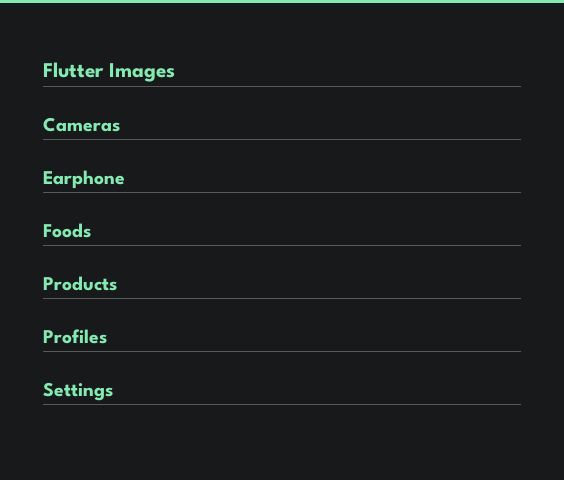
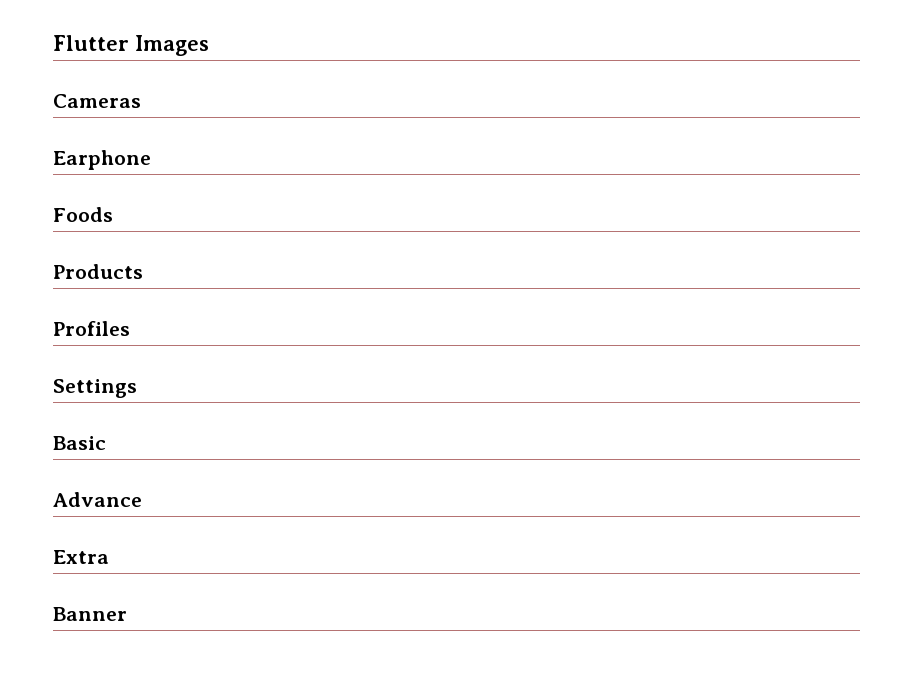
(113, 391) none -> [53,436,106,450] [53,492,142,507] [53,550,109,564] [53,607,127,621] // Basic // Advance // Extra // Banner

